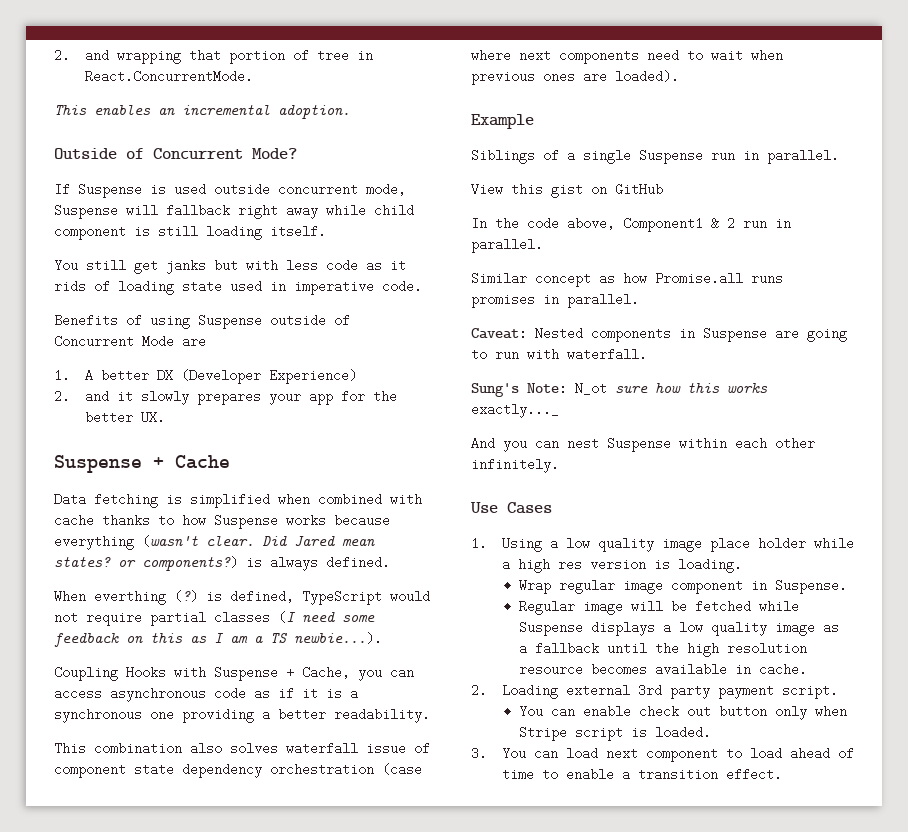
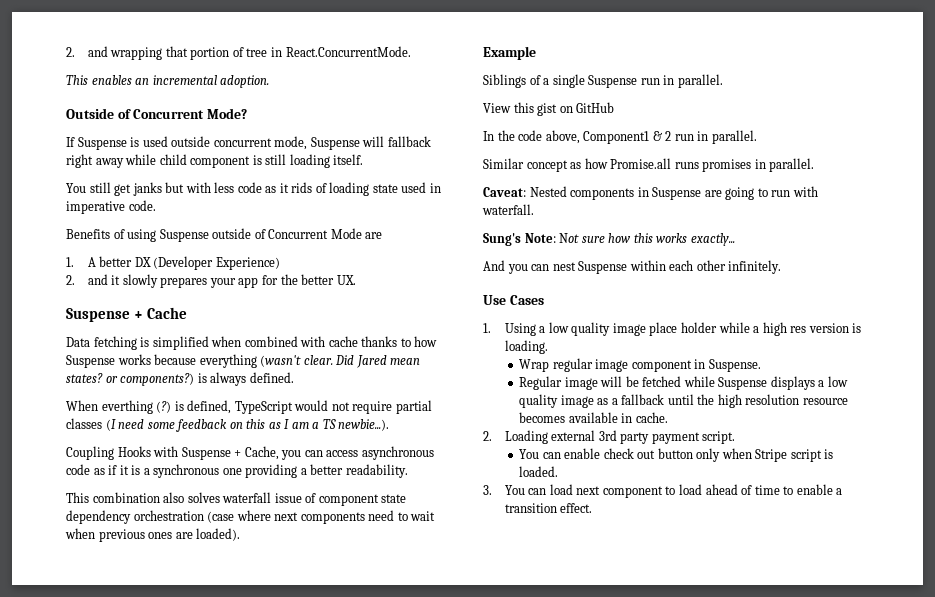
[575,382,607,395] N_ot -> [559,233,580,243] Not
[471,403,559,418] exactly..._ -> [690,233,735,246] exactly...

